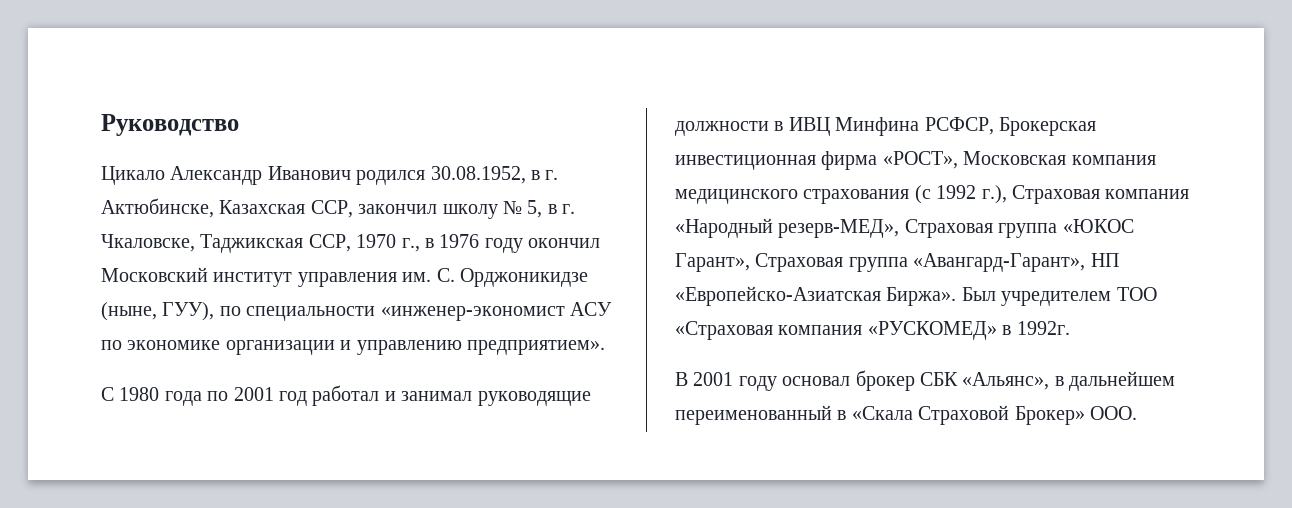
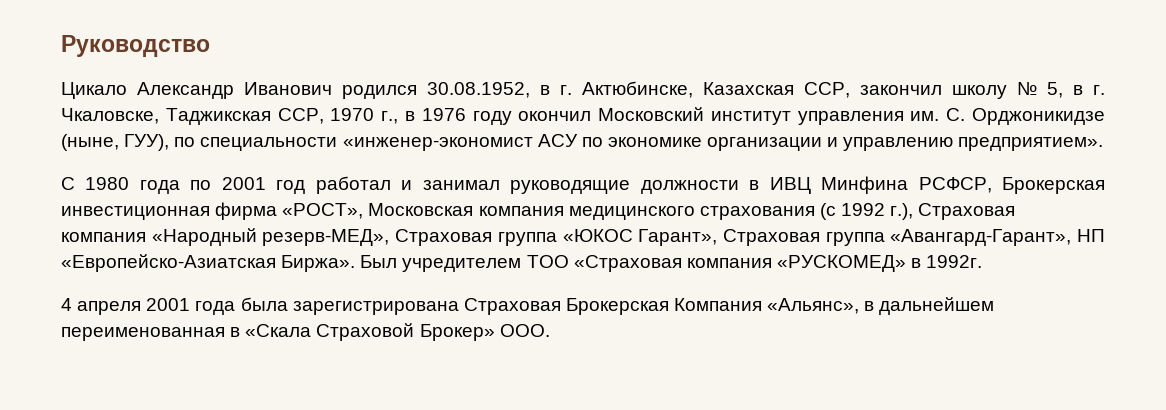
[675,370,958,391] В 2001 году основал брокер СБК -> [61,297,763,315] 4 апреля 2001 года была зарегистрирована Страховая Брокерская Компания
[675,405,832,425] переименованный -> [61,327,225,341] переименованная

